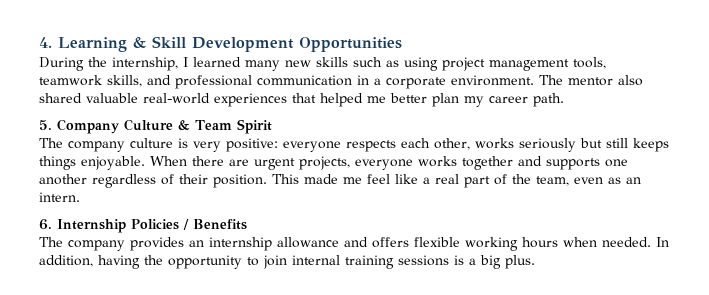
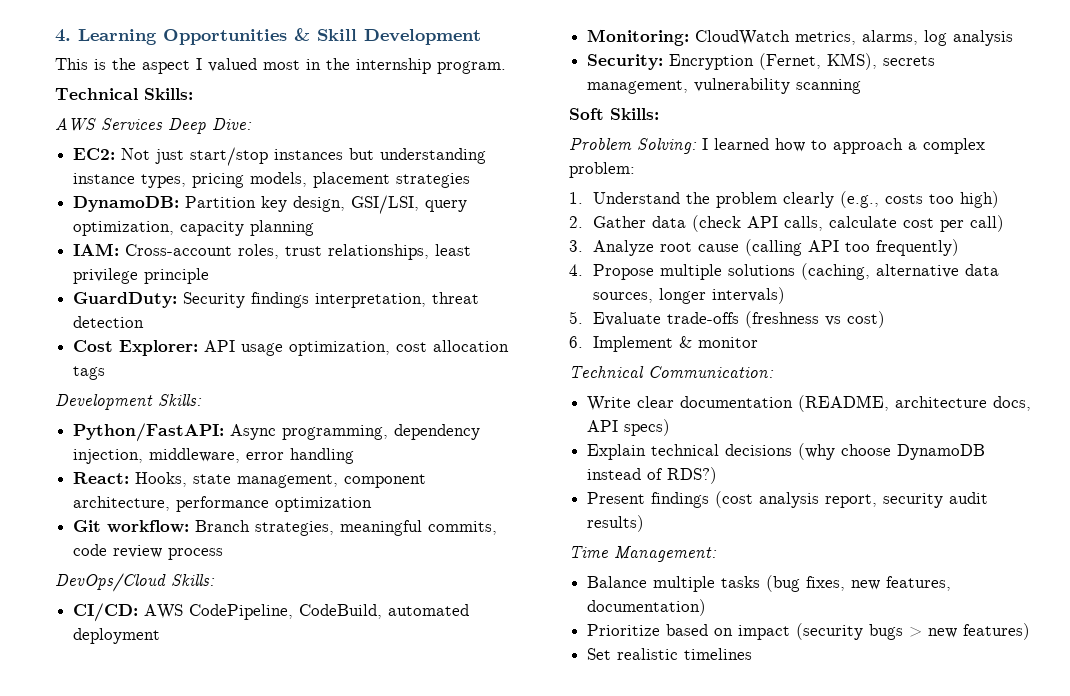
(127, 44) none -> [163,29,287,45] Opportunities
[299,37,402,52] [39,57,606,71] [39,75,643,89] [39,93,564,107] [39,119,272,134] [39,138,669,152] [39,156,628,170] [39,174,641,188] [39,192,80,202] [39,219,247,233] [39,237,669,251] [39,255,535,269] Opportunities // During the internship, I learned many new skills such as using project management tools, teamwork skills, and professional communication in a corporate environment. The mentor also shared valuable real-world experiences that helped me better plan my career path. // 5. Company Culture & Team Spirit // The company culture is very positive: everyone respects each other, works seriously but still keeps things enjoyable. When there are urgent projects, everyone works together and supports one another regardless of their position. This made me feel like a real part of the team, even as an intern. // 6. Internship Policies / Benefits // The company provides an internship allowance and offers flexible working hours when needed. In addition, having the opportunity to join internal training sessions is a big plus. -> [55,58,506,74] [55,88,193,100] [55,118,252,134] [73,147,487,166] [73,172,471,188] [73,195,468,214] [73,220,315,236] [73,243,472,260] [73,268,210,284] [73,292,480,308] [73,316,145,328] [73,340,510,356] [73,366,106,380] [55,394,202,410] [73,423,481,442] [73,448,355,464] [73,472,427,488] [73,496,373,512] [73,520,498,536] [73,544,224,560] [55,573,215,592] [73,603,470,622] [73,628,161,644] [587,29,1014,46] [587,53,936,70] [587,78,862,94] [569,108,659,120] [569,138,985,154] [569,162,635,178] [569,191,1000,208] [569,215,1005,232] [569,239,960,256] [569,263,1000,280] [593,287,786,304] [569,311,886,328] [569,336,759,352] [569,366,774,378] [587,395,1032,412] [587,419,671,436] [587,443,986,460] [587,467,718,484] [587,491,989,508] [587,515,645,532] [569,546,717,562] [587,575,952,592] [587,599,707,616] [587,623,1031,640] [587,648,753,660] // This is the aspect I valued most in the internship program. // Technical Skills: // AWS Services Deep Dive: // EC2: Not just start/stop instances but understanding instance types, pricing models, placement strategies // DynamoDB: Partition key design, GSI/LSI, query optimization, capacity planning // IAM: Cross-account roles, trust relationships, least privilege principle // GuardDuty: Security findings interpretation, threat detection // Cost Explorer: API usage optimization, cost allocation tags // Development Skills: // Python/FastAPI: Async programming, dependency injection, middleware, error handling // React: Hooks, state management, component architecture, performance optimization // Git workflow: Branch strategies, meaningful commits, code review process // DevOps/Cloud Skills: // CI/CD: AWS CodePipeline, CodeBuild, automated deployment // Monitoring: CloudWatch metrics, alarms, log analysis // Security: Encryption (Fernet, KMS), secrets management, vulnerability scanning // Soft Skills: // Problem Solving: I learned how to approach a complex problem: // 1. Understand the problem clearly (e.g., costs too high) // 2. Gather data (check API calls, calculate cost per call) // 3. Analyze root cause (calling API too frequently) // 4. Propose multiple solutions (caching, alternative data sources, longer intervals) // 5. Evaluate trade-offs (freshness vs cost) // 6. Implement & monitor // Technical Communication: // Write clear documentation (README, architecture docs, API specs) // Explain technical decisions (why choose DynamoDB instead of RDS?) // Present findings (cost analysis report, security audit results) // Time Management: // Balance multiple tasks (bug fixes, new features, documentation) // Prioritize based on impact (security bugs > new features) // Set realistic timelines

